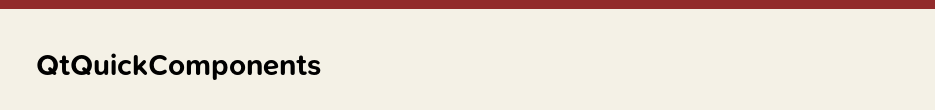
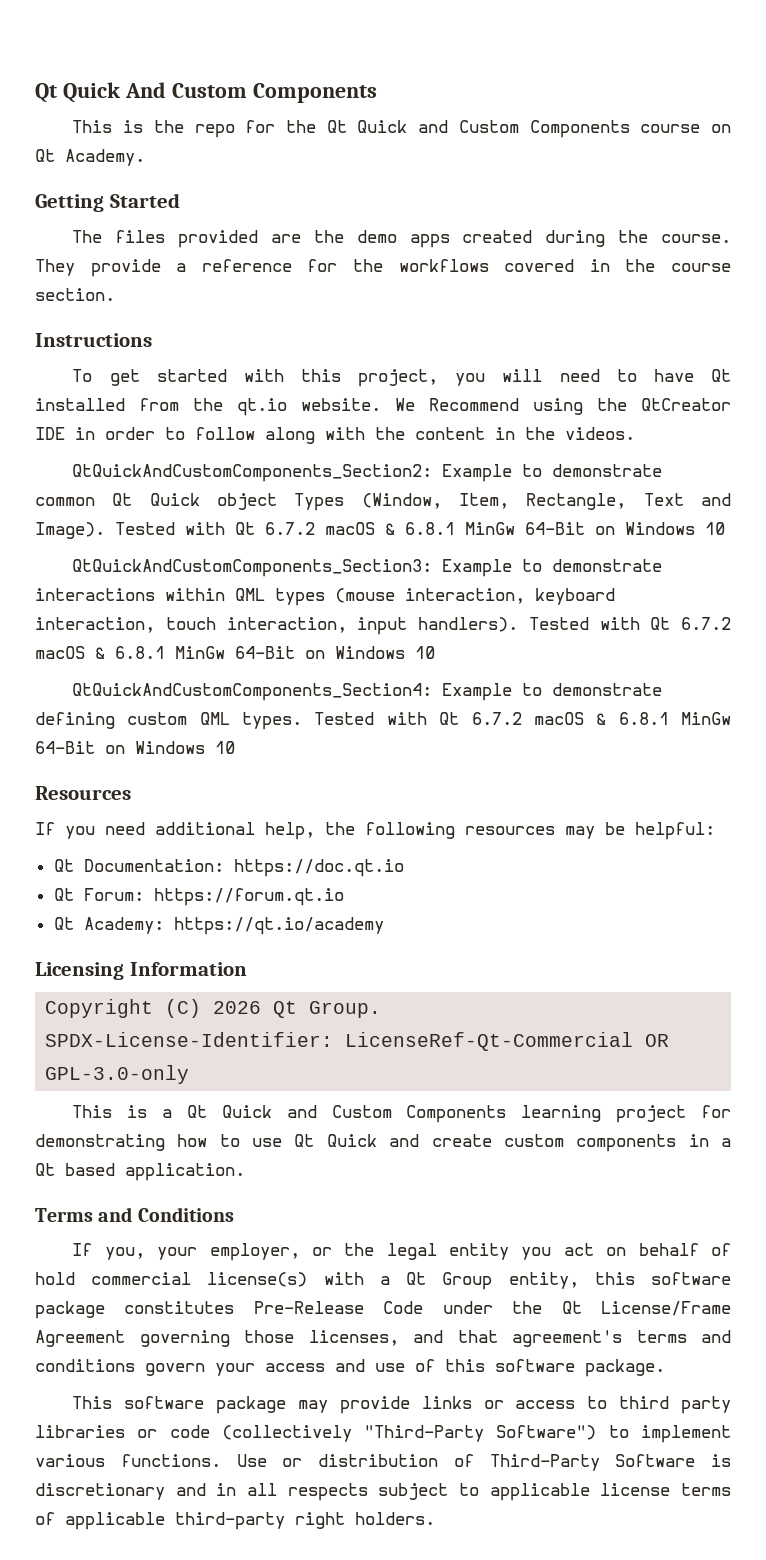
[36,53,321,80] QtQuickComponents -> [35,82,377,103] [72,120,731,138] [35,149,145,166] [35,193,180,212] [72,230,731,248] [35,259,732,277] [35,288,115,301] [35,333,152,347] [72,369,731,387] [35,398,731,416] [35,427,635,444] [72,464,663,482] [35,493,731,511] [35,522,725,539] [72,559,663,577] [35,588,615,606] [35,617,731,635] [35,646,435,659] [72,683,663,701] [35,712,732,730] [35,741,235,754] [35,786,131,800] [35,822,715,840] [53,859,404,877] [53,888,344,906] [53,917,384,935] [35,962,247,980] [45,999,382,1018] [45,1032,670,1051] [45,1065,190,1084] [72,1105,731,1123] [35,1134,732,1152] [35,1163,245,1181] [35,1207,234,1222] [72,1243,731,1261] [35,1272,731,1290] [35,1301,732,1319] [35,1330,731,1347] [35,1359,665,1377] [72,1396,731,1414] [35,1425,731,1443] [35,1454,731,1471] [35,1483,731,1501] [35,1512,435,1530] Qt Quick And Custom Components // This is the repo for the Qt Quick and Custom Components course on Qt Academy. // Getting Started // The files provided are the demo apps created during the course. They provide a reference for the workflows covered in the course section. // Instructions // To get started with this project, you will need to have Qt installed from the qt.io website. We Recommend using the QtCreator IDE in order to follow along with the content in the videos. // QtQuickAndCustomComponents_Section2: Example to demonstrate common Qt Quick object Types (Window, Item, Rectangle, Text and Image). Tested with Qt 6.7.2 macOS & 6.8.1 MinGw 64-Bit on Windows 10 // QtQuickAndCustomComponents_Section3: Example to demonstrate interactions within QML types (mouse interaction, keyboard interaction, touch interaction, input handlers). Tested with Qt 6.7.2 macOS & 6.8.1 MinGw 64-Bit on Windows 10 // QtQuickAndCustomComponents_Section4: Example to demonstrate defining custom QML types. Tested with Qt 6.7.2 macOS & 6.8.1 MinGw 64-Bit on Windows 10 // Resources // If you need additional help, the following resources may be helpful: // Qt Documentation: https://doc.qt.io // Qt Forum: https://forum.qt.io // Qt Academy: https://qt.io/academy // Licensing Information // Copyright (C) 2026 Qt Group. // SPDX-License-Identifier: LicenseRef-Qt-Commercial OR GPL-3.0-only // This is a Qt Quick and Custom Components learning project for demonstrating how to use Qt Quick and create custom components in a Qt based application. // Terms and Conditions // If you, your employer, or the legal entity you act on behalf of hold commercial license(s) with a Qt Group entity, this software package constitutes Pre-Release Code under the Qt License/Frame Agreement governing those licenses, and that agreement's terms and conditions govern your access and use of this software package. // This software package may provide links or access to third party libraries or code (collectively "Third-Party Software") to implement various functions. Use or distribution of Third-Party Software is discretionary and in all respects subject to applicable license terms of applicable third-party right holders.

